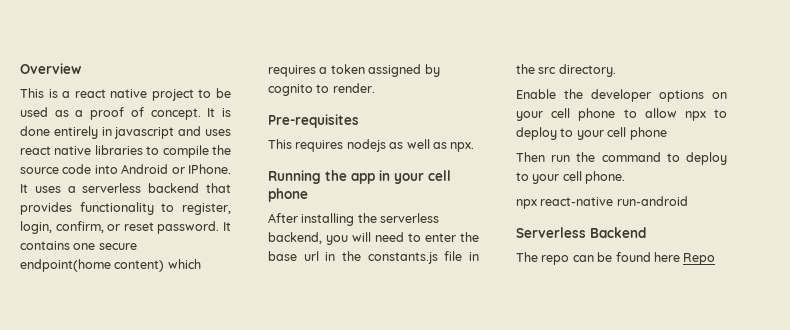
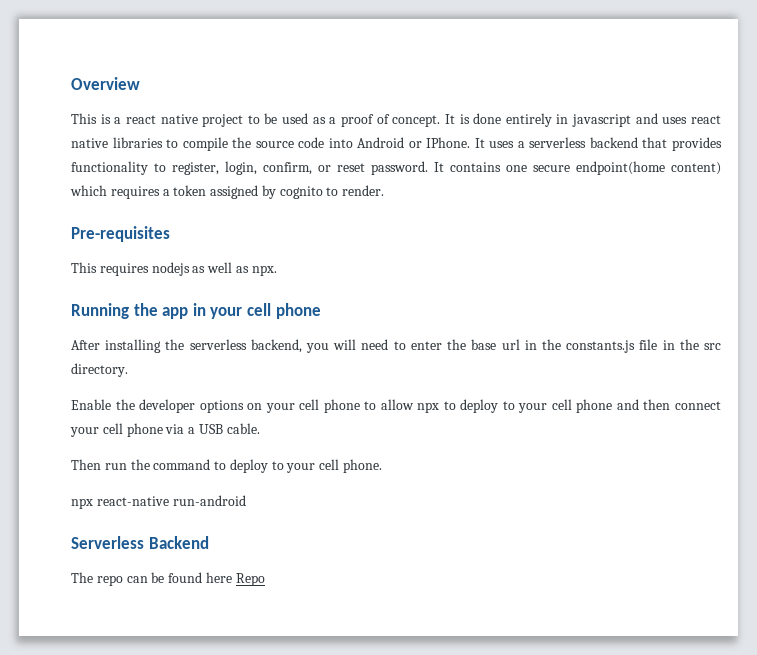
(667, 133) none -> [616,399,721,410] [70,423,260,437] and then connect your cell phone via a USB cable.

